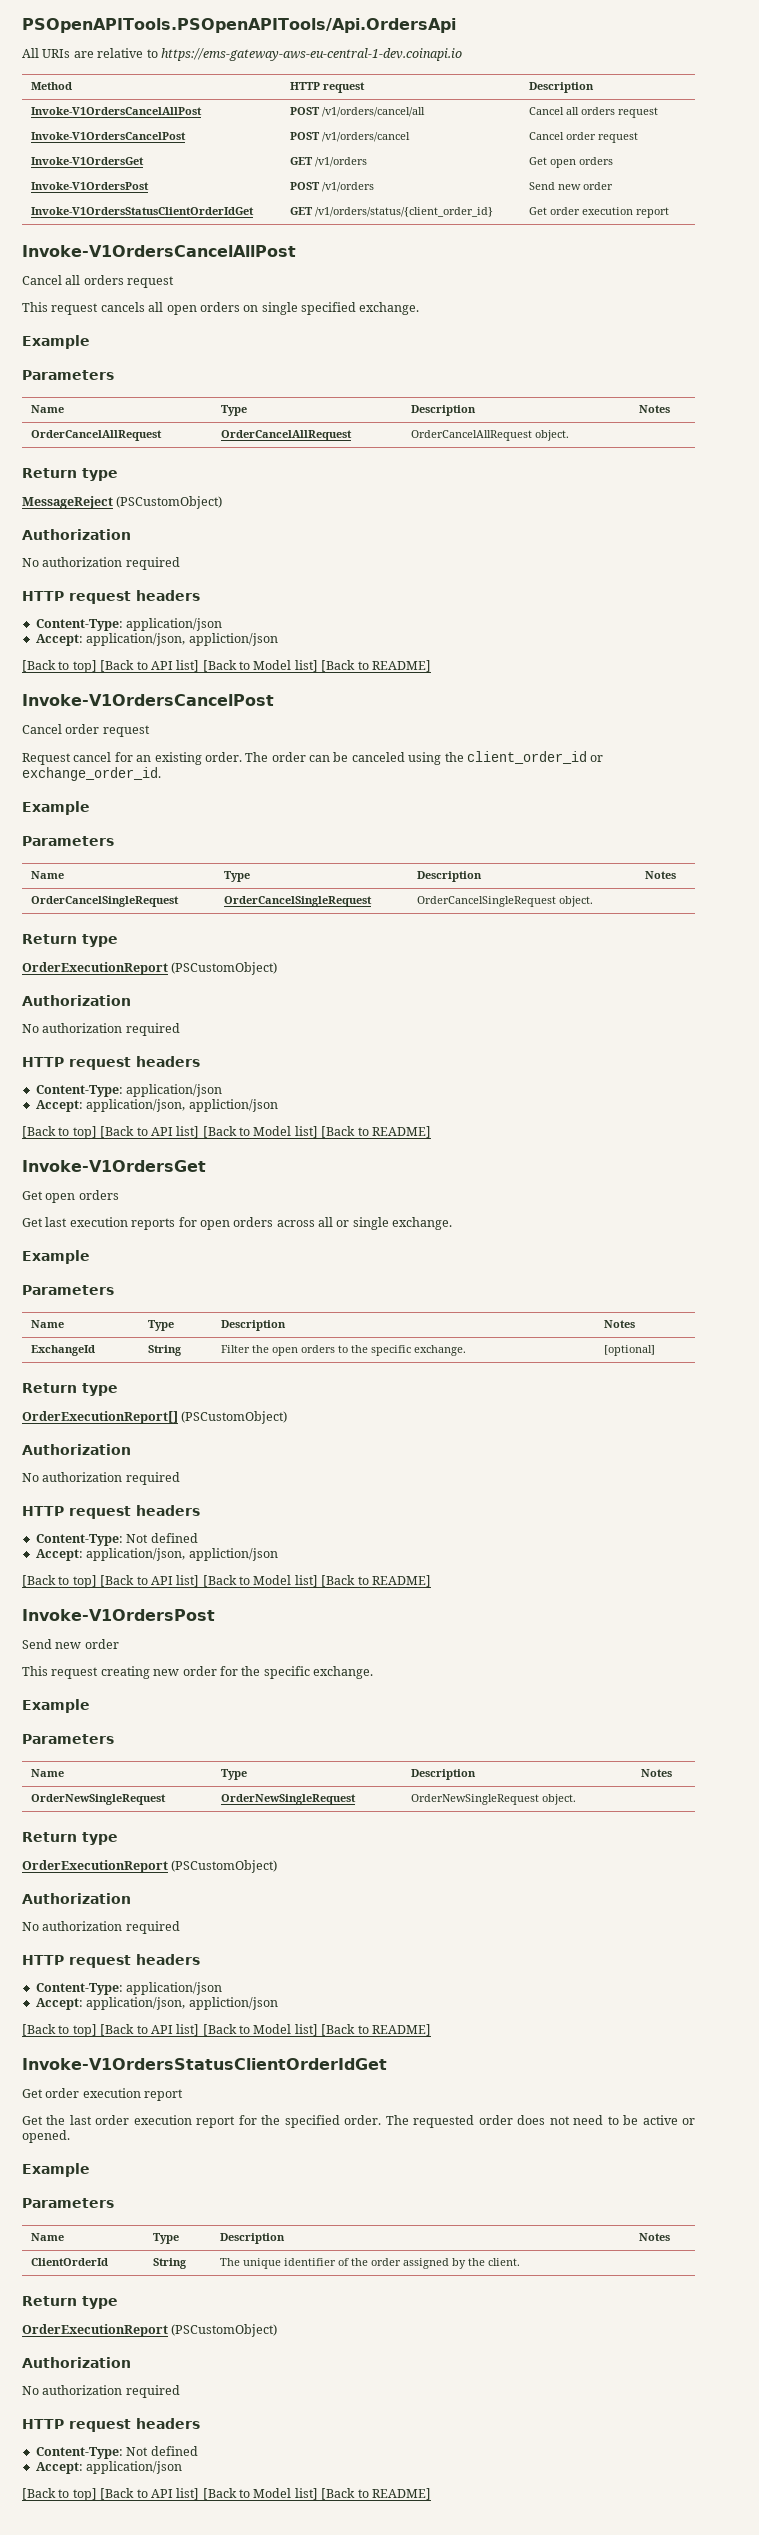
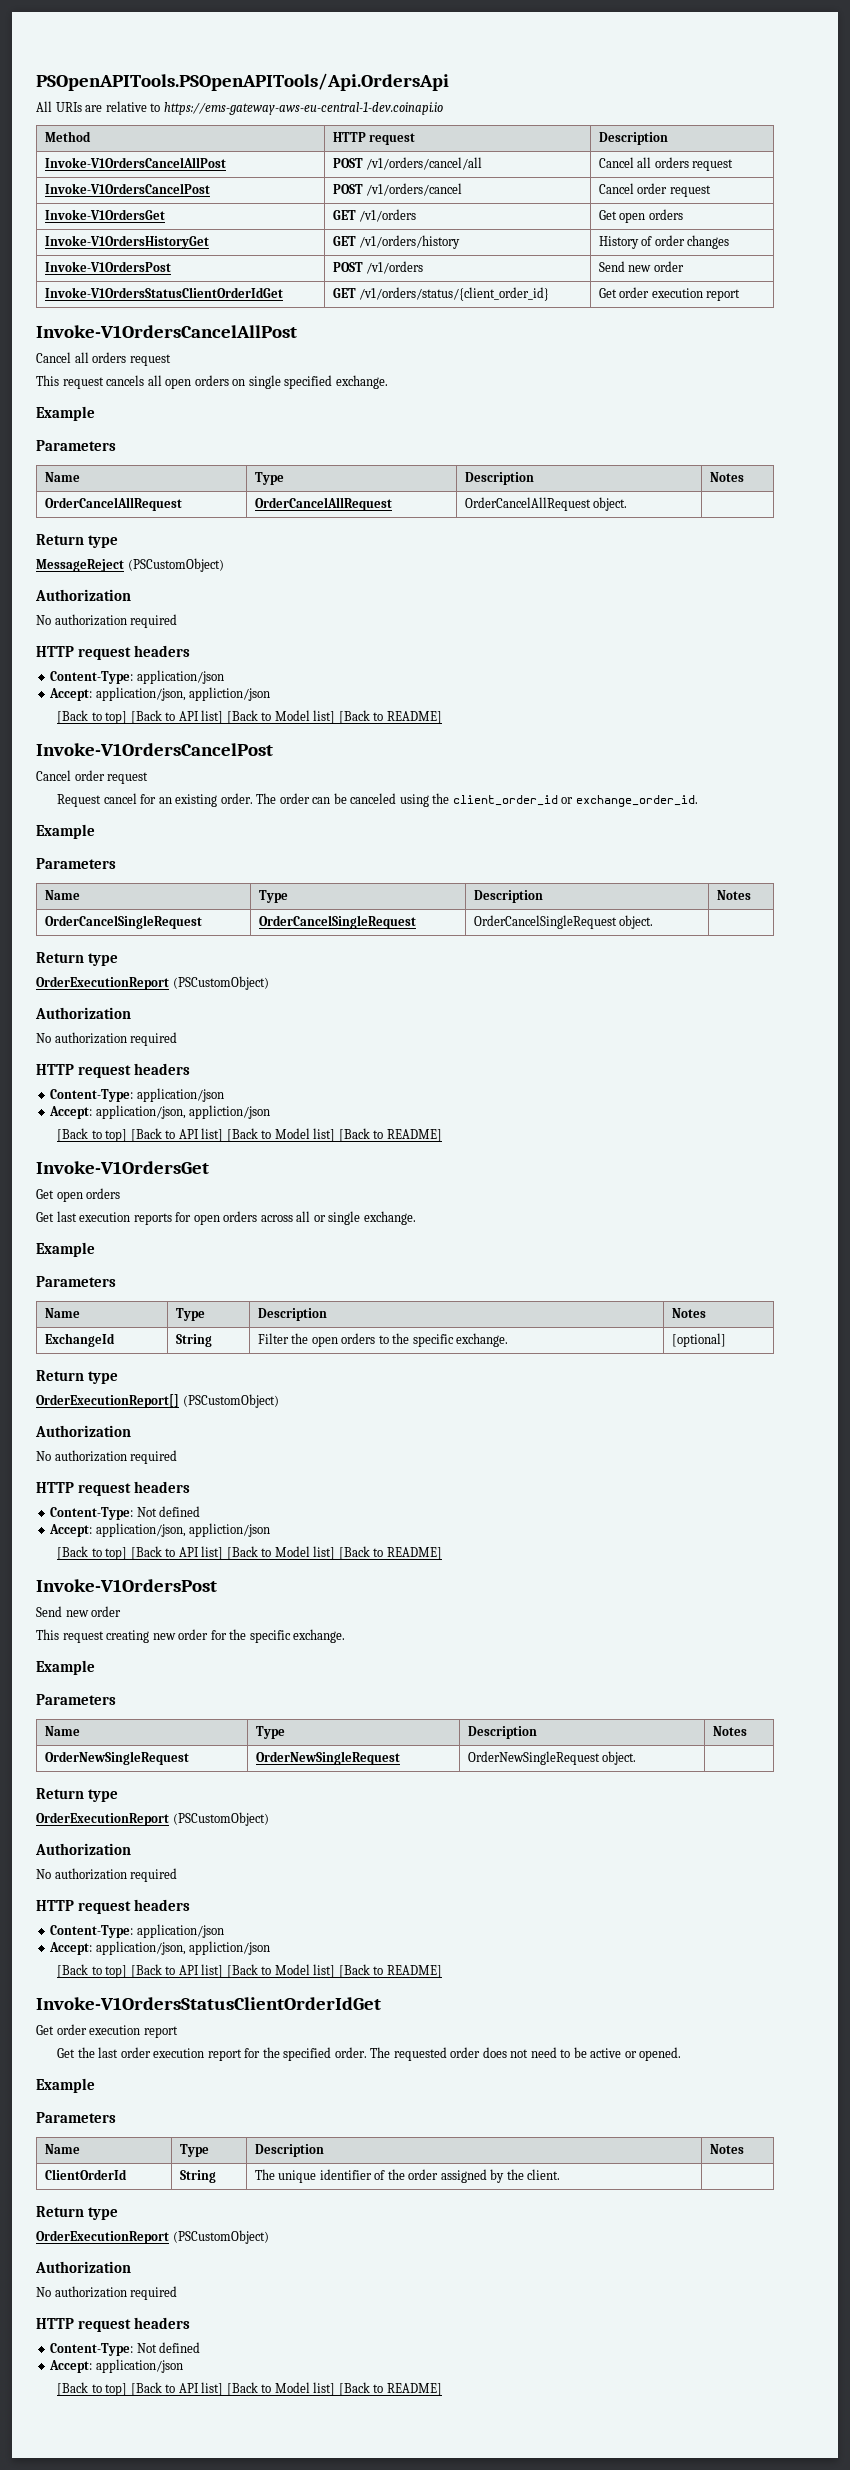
(613, 161) none -> [44,235,209,249] [332,235,461,249] [598,235,730,249] // Invoke-V1OrdersHistoryGet | GET /v1/orders/history | History of order changes

